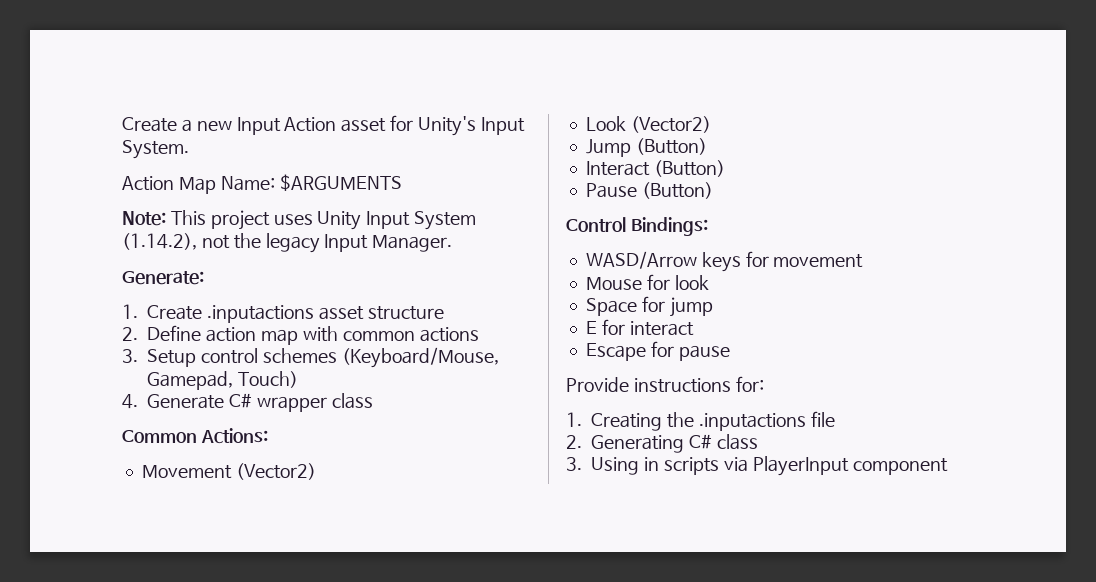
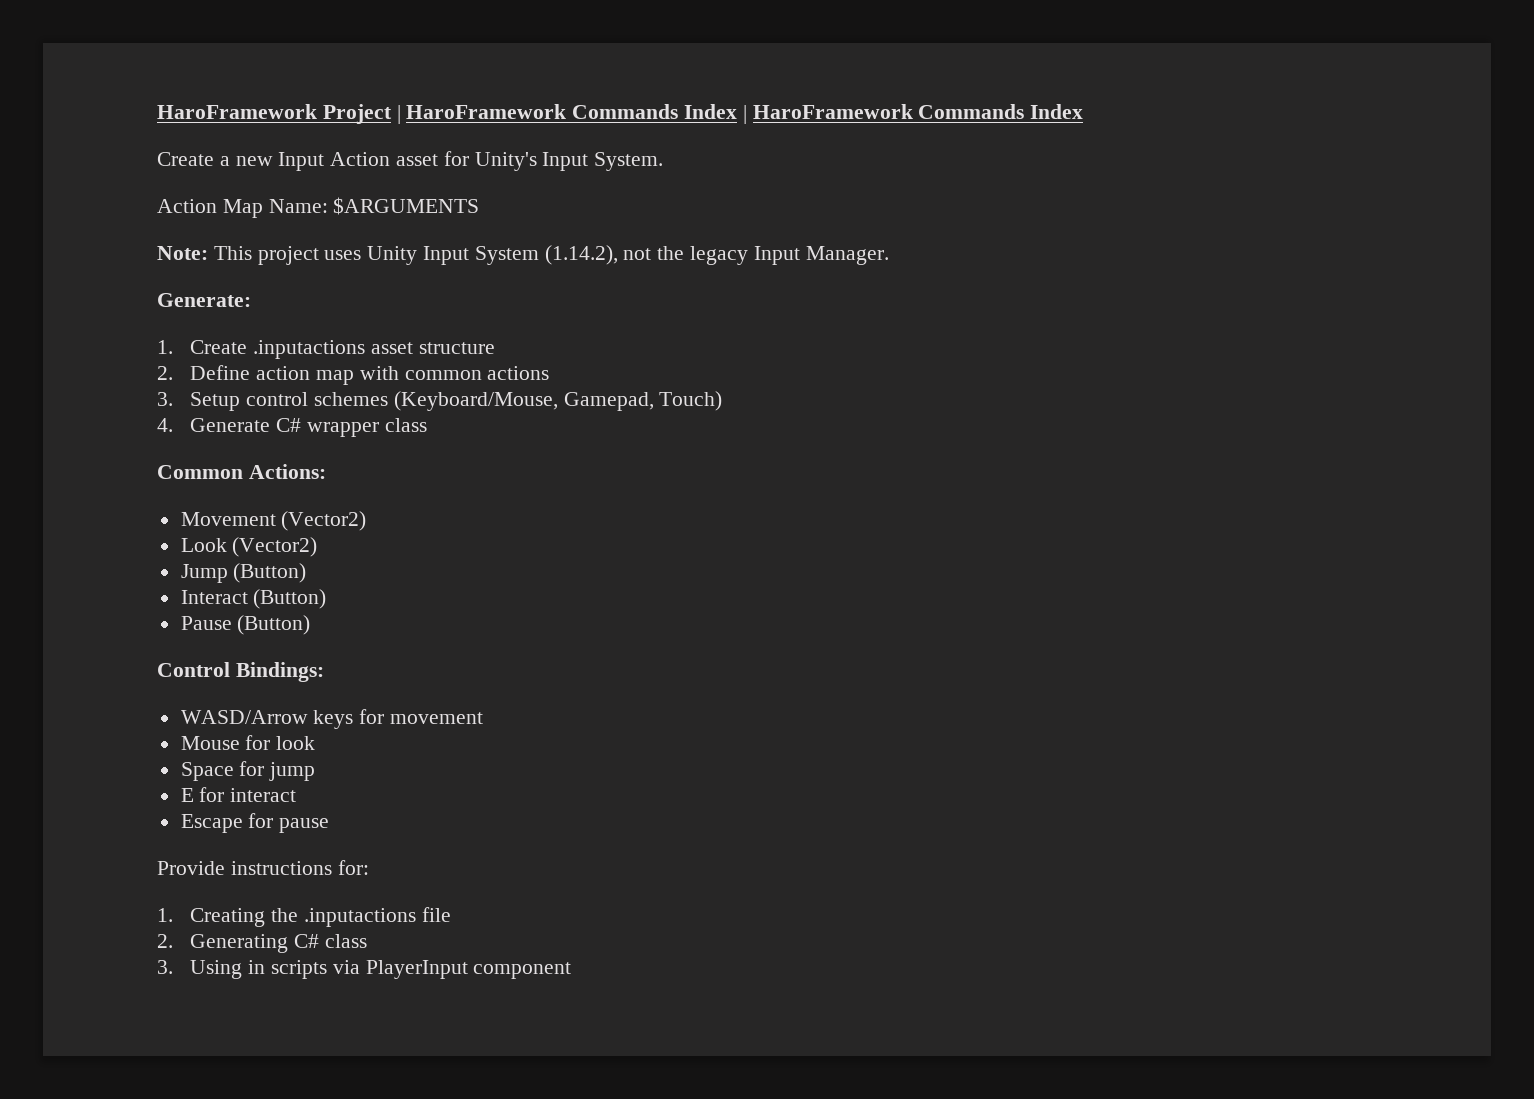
(122, 124) none -> [157,104,1084,124] HaroFramework Project | HaroFramework Commands Index | HaroFramework Commands Index //

